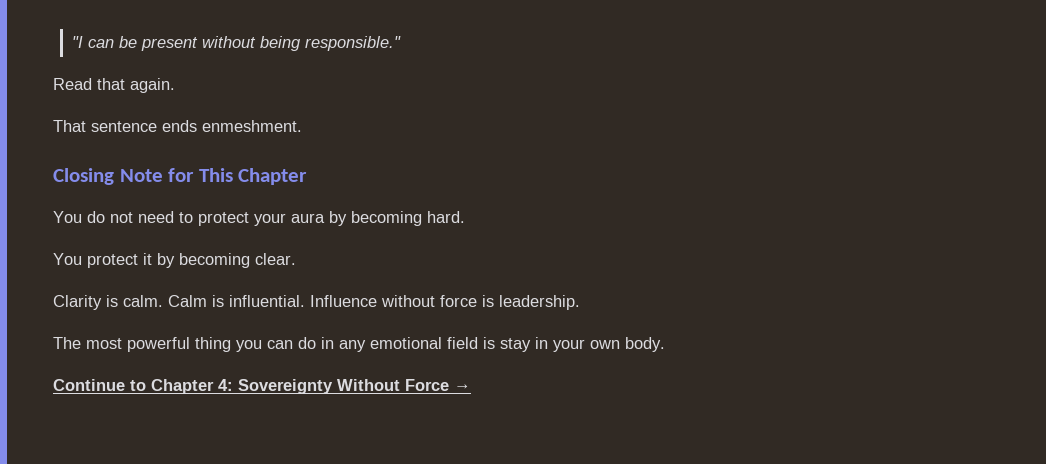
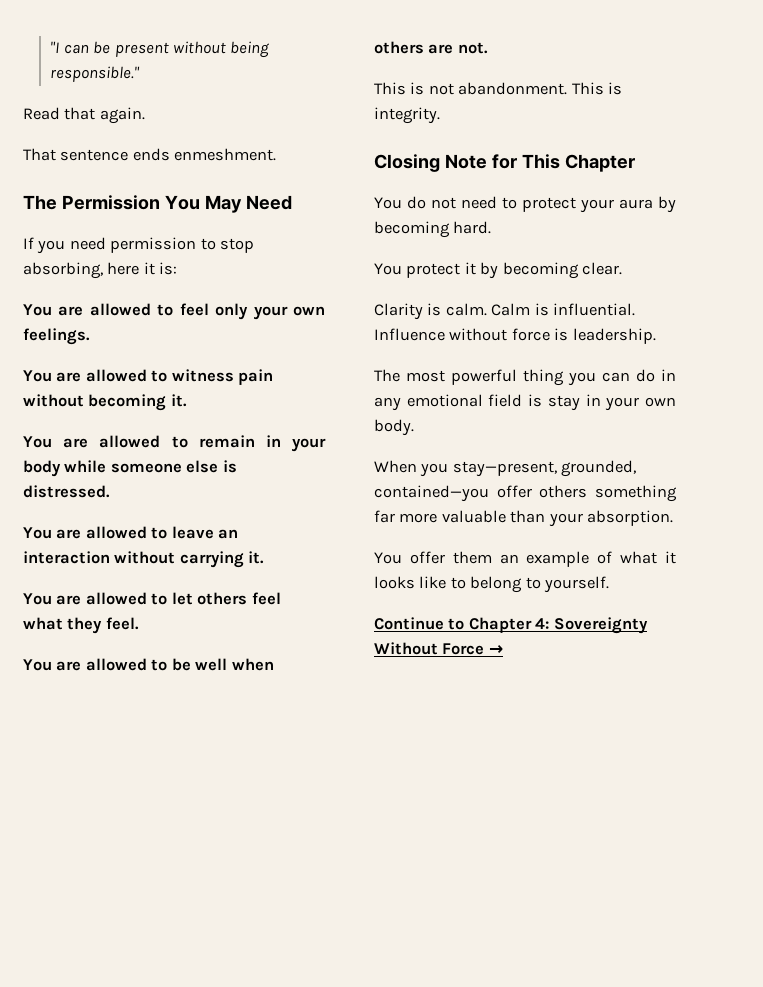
(302, 126) none -> [23,195,292,213] [23,237,255,254] [23,262,178,279] [23,303,325,320] [23,328,90,345] [23,369,274,385] [23,394,187,411] [23,435,326,452] [23,460,237,477] [23,485,110,498] [23,526,239,539] [23,551,265,568] [23,592,281,605] [23,617,139,634] [23,658,274,671] [374,41,488,54] [374,82,623,95] [374,107,440,124] // The Permission You May Need // If you need permission to stop absorbing, here it is: // You are allowed to feel only your own feelings. // You are allowed to witness pain without becoming it. // You are allowed to remain in your body while someone else is distressed. // You are allowed to leave an interaction without carrying it. // You are allowed to let others feel what they feel. // You are allowed to be well when others are not. // This is not abandonment. This is integrity.
(665, 344) none -> [374,460,637,477] [374,485,677,502] [374,510,674,527] [374,551,676,567] [374,576,610,593] // When you stay—present, grounded, contained—you offer others something far more valuable than your absorption. // You offer them an example of what it looks like to belong to yourself.

